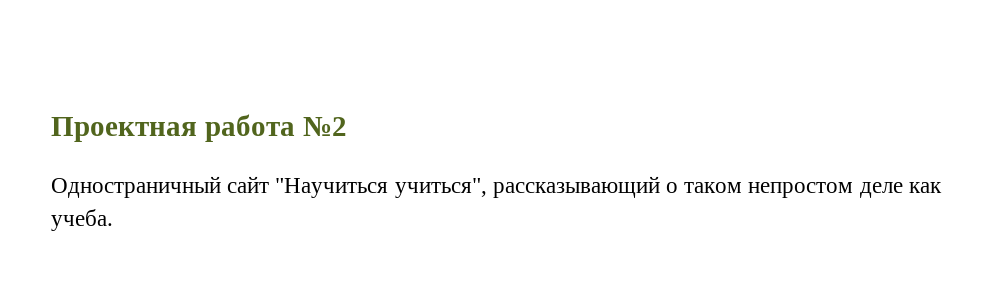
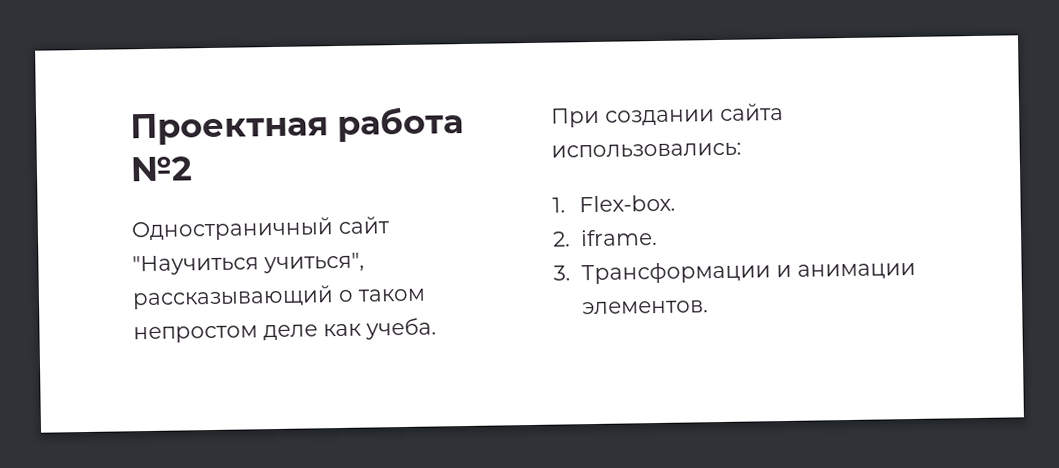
(113, 220) none -> [551,103,784,128] [551,142,742,159] [552,194,677,213] [552,228,658,247] [553,261,916,285] [581,300,709,315] // При создании сайта использовались: // 1. Flex-box. // 2. iframe. // 3. Трансформации и анимации элементов.

